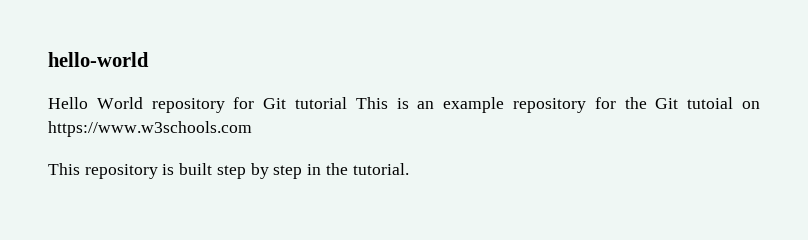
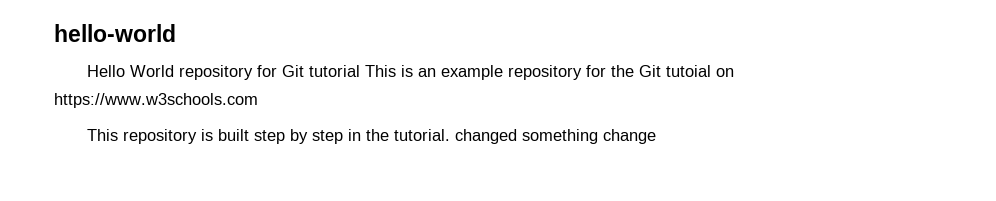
(409, 169) none -> [454,129,656,144] changed something change

